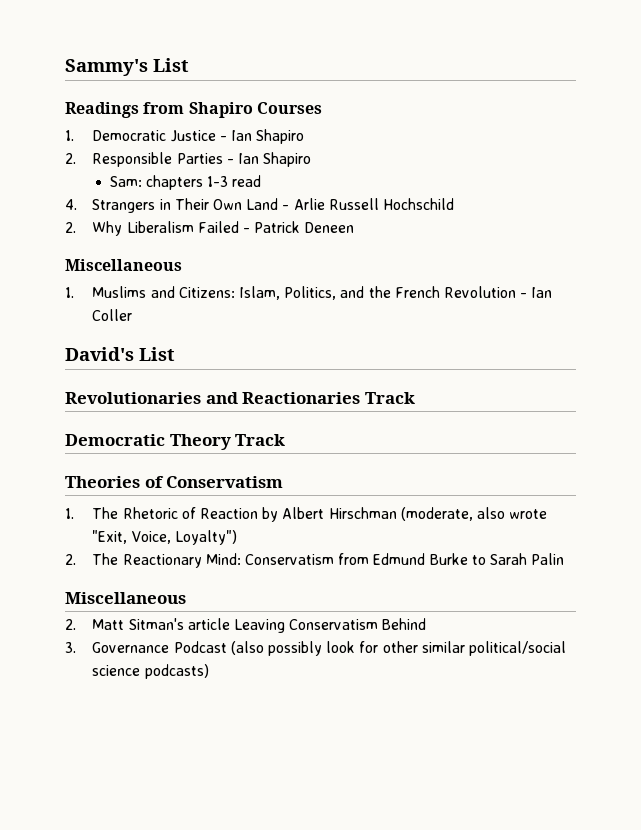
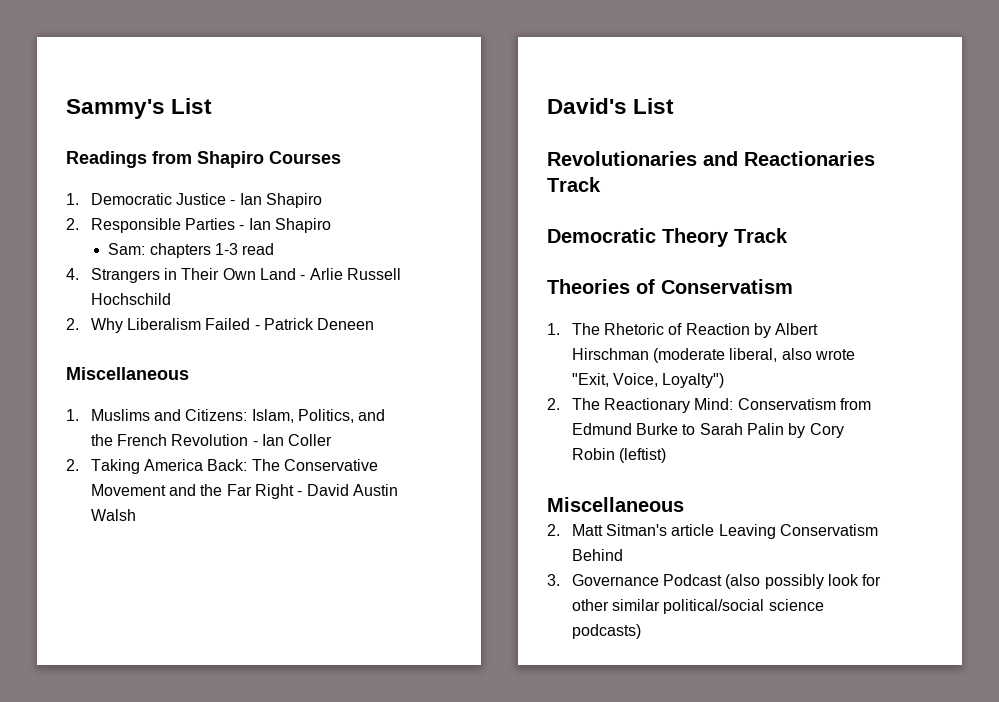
(133, 315) none -> [66,459,379,474] [90,484,399,499] [90,509,136,521] // 2. Taking America Back: The Conservative Movement and the Far Right - David Austin Walsh
[400,507,473,521] (moderate, -> [653,348,778,363] (moderate liberal,
(565, 559) none -> [788,423,844,438] [571,448,667,463] by Cory Robin (leftist)

